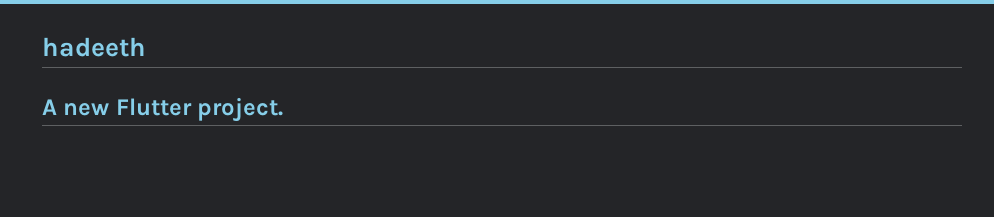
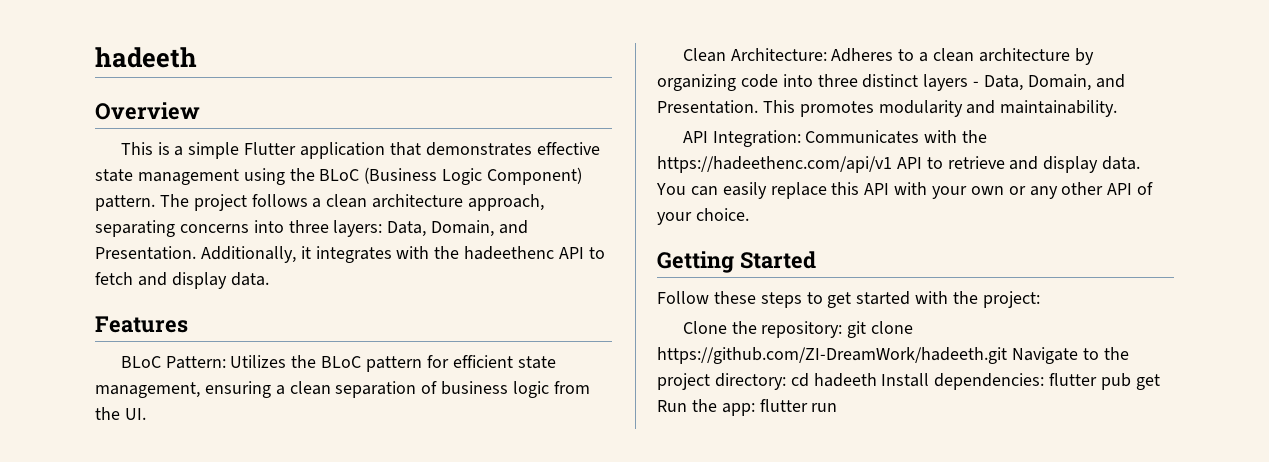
[42,97,284,122] A new Flutter project. -> [95,102,200,120] [120,142,600,159] [95,167,583,185] [95,194,545,211] [95,220,529,237] [95,246,605,263] [95,272,269,289] [95,316,188,333] [120,355,556,372] [95,381,590,398] [95,407,146,420] [682,48,1094,65] [657,74,1125,91] [657,100,1118,117] [682,130,988,147] [657,156,1141,173] [656,182,1154,199] [657,208,749,225] [657,251,816,273] [657,291,1040,308] [682,321,914,338] [657,347,1129,364] [657,373,1160,390] [657,399,838,416] Overview // This is a simple Flutter application that demonstrates effective state management using the BLoC (Business Logic Component) pattern. The project follows a clean architecture approach, separating concerns into three layers: Data, Domain, and Presentation. Additionally, it integrates with the hadeethenc API to fetch and display data. // Features // BLoC Pattern: Utilizes the BLoC pattern for efficient state management, ensuring a clean separation of business logic from the UI. // Clean Architecture: Adheres to a clean architecture by organizing code into three distinct layers - Data, Domain, and Presentation. This promotes modularity and maintainability. // API Integration: Communicates with the https://hadeethenc.com/api/v1 API to retrieve and display data. You can easily replace this API with your own or any other API of your choice. // Getting Started // Follow these steps to get started with the project: // Clone the repository: git clone https://github.com/ZI-DreamWork/hadeeth.git Navigate to the project directory: cd hadeeth Install dependencies: flutter pub get Run the app: flutter run

